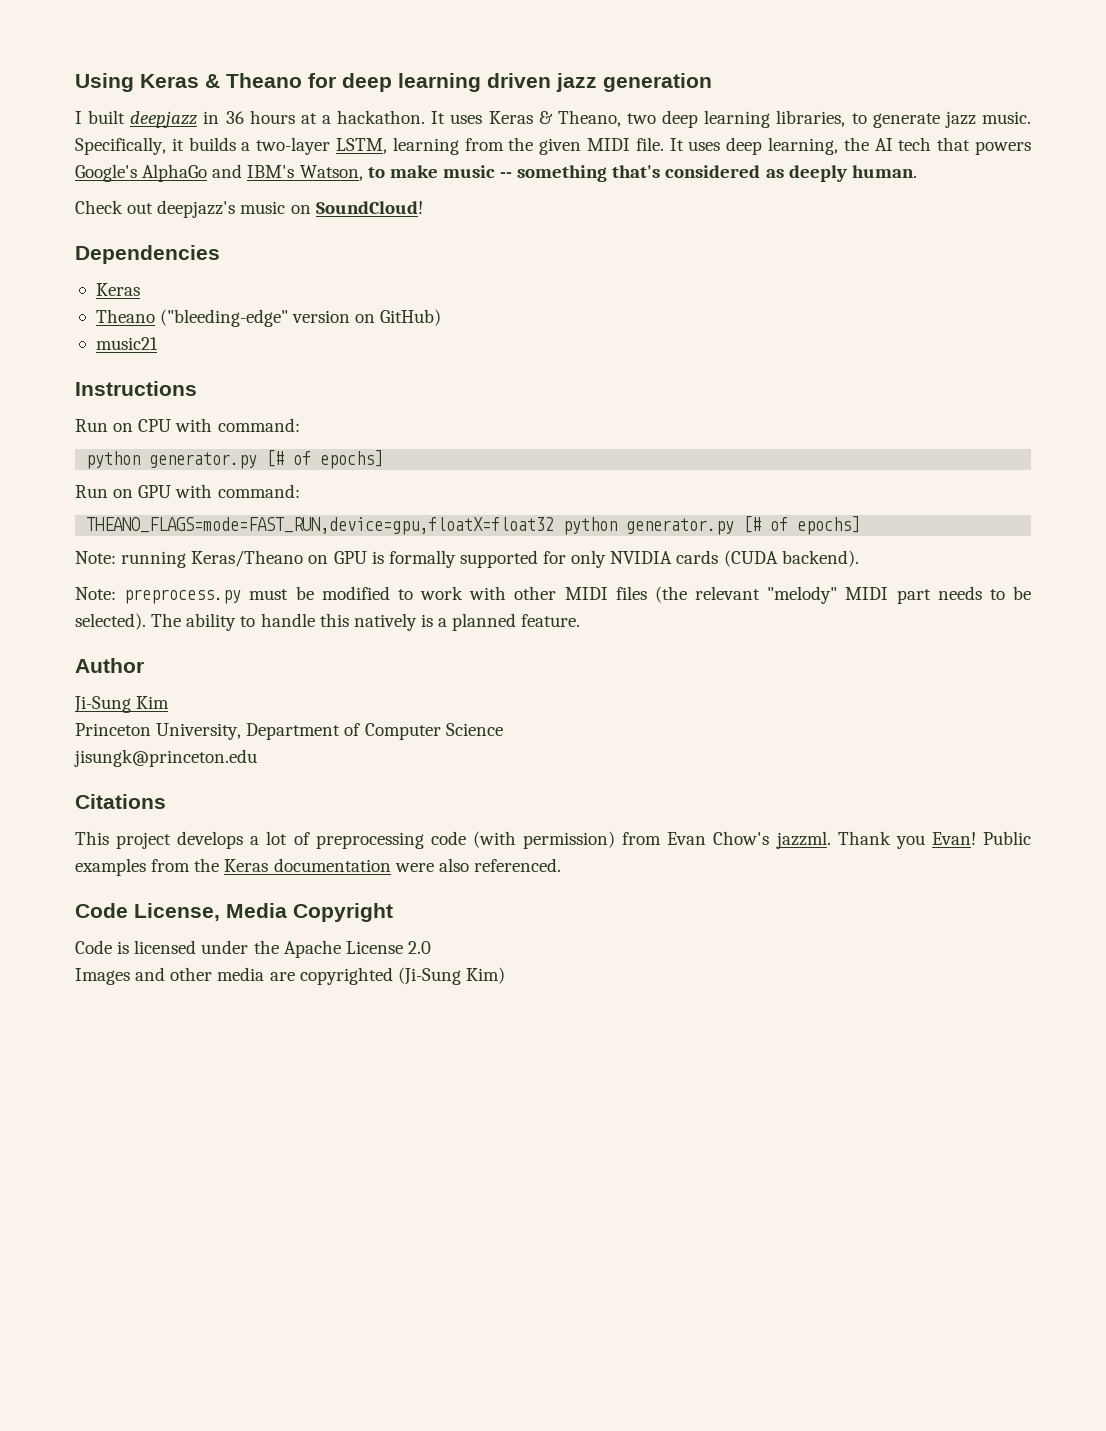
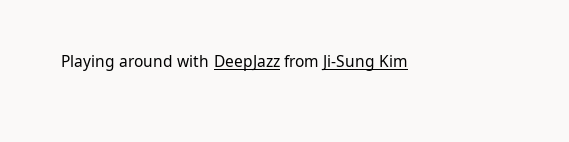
[75,73,712,92] [75,110,1031,128] [75,137,1031,155] [75,164,917,182] [75,200,423,218] [75,245,220,264] [95,283,140,296] [95,309,442,327] [95,337,158,350] [75,381,197,396] [75,418,300,432] [86,450,384,469] [75,484,300,498] [86,516,861,535] [75,550,859,568] [75,586,1031,604] [75,613,581,631] [75,658,144,673] [74,696,170,713] [75,723,503,740] [74,749,257,767] [75,794,166,809] [75,831,1031,849] [75,858,561,876] [75,903,393,922] [75,940,431,958] [75,967,505,985] Using Keras & Theano for deep learning driven jazz generation // I built deepjazz in 36 hours at a hackathon. It uses Keras & Theano, two deep learning libraries, to generate jazz music. Specifically, it builds a two-layer LSTM, learning from the given MIDI file. It uses deep learning, the AI tech that powers Google's AlphaGo and IBM's Watson, to make music -- something that's considered as deeply human. // Check out deepjazz's music on SoundCloud! // Dependencies // Keras // Theano ("bleeding-edge" version on GitHub) // music21 // Instructions // Run on CPU with command: // python generator.py [# of epochs] // Run on GPU with command: // THEANO_FLAGS=mode=FAST_RUN,device=gpu,floatX=float32 python generator.py [# of epochs] // Note: running Keras/Theano on GPU is formally supported for only NVIDIA cards (CUDA backend). // Note: preprocess.py must be modified to work with other MIDI files (the relevant "melody" MIDI part needs to be selected). The ability to handle this natively is a planned feature. // Author // Ji-Sung Kim // Princeton University, Department of Computer Science // jisungk@princeton.edu // Citations // This project develops a lot of preprocessing code (with permission) from Evan Chow's jazzml. Thank you Evan! Public examples from the Keras documentation were also referenced. // Code License, Media Copyright // Code is licensed under the Apache License 2.0 // Images and other media are copyrighted (Ji-Sung Kim) -> [61,55,409,71] Playing around with DeepJazz from Ji-Sung Kim

